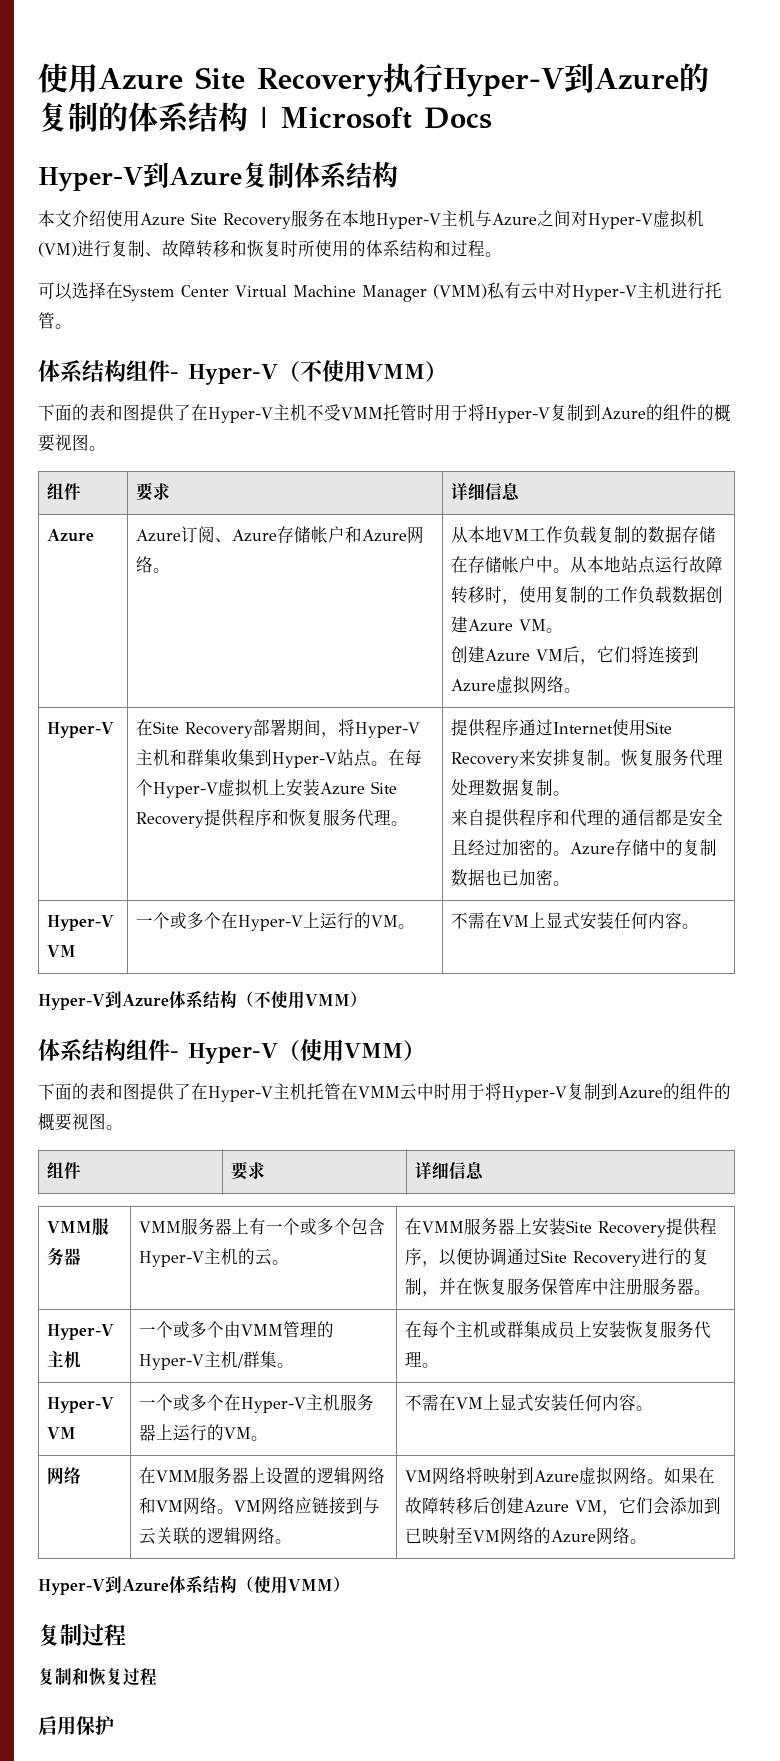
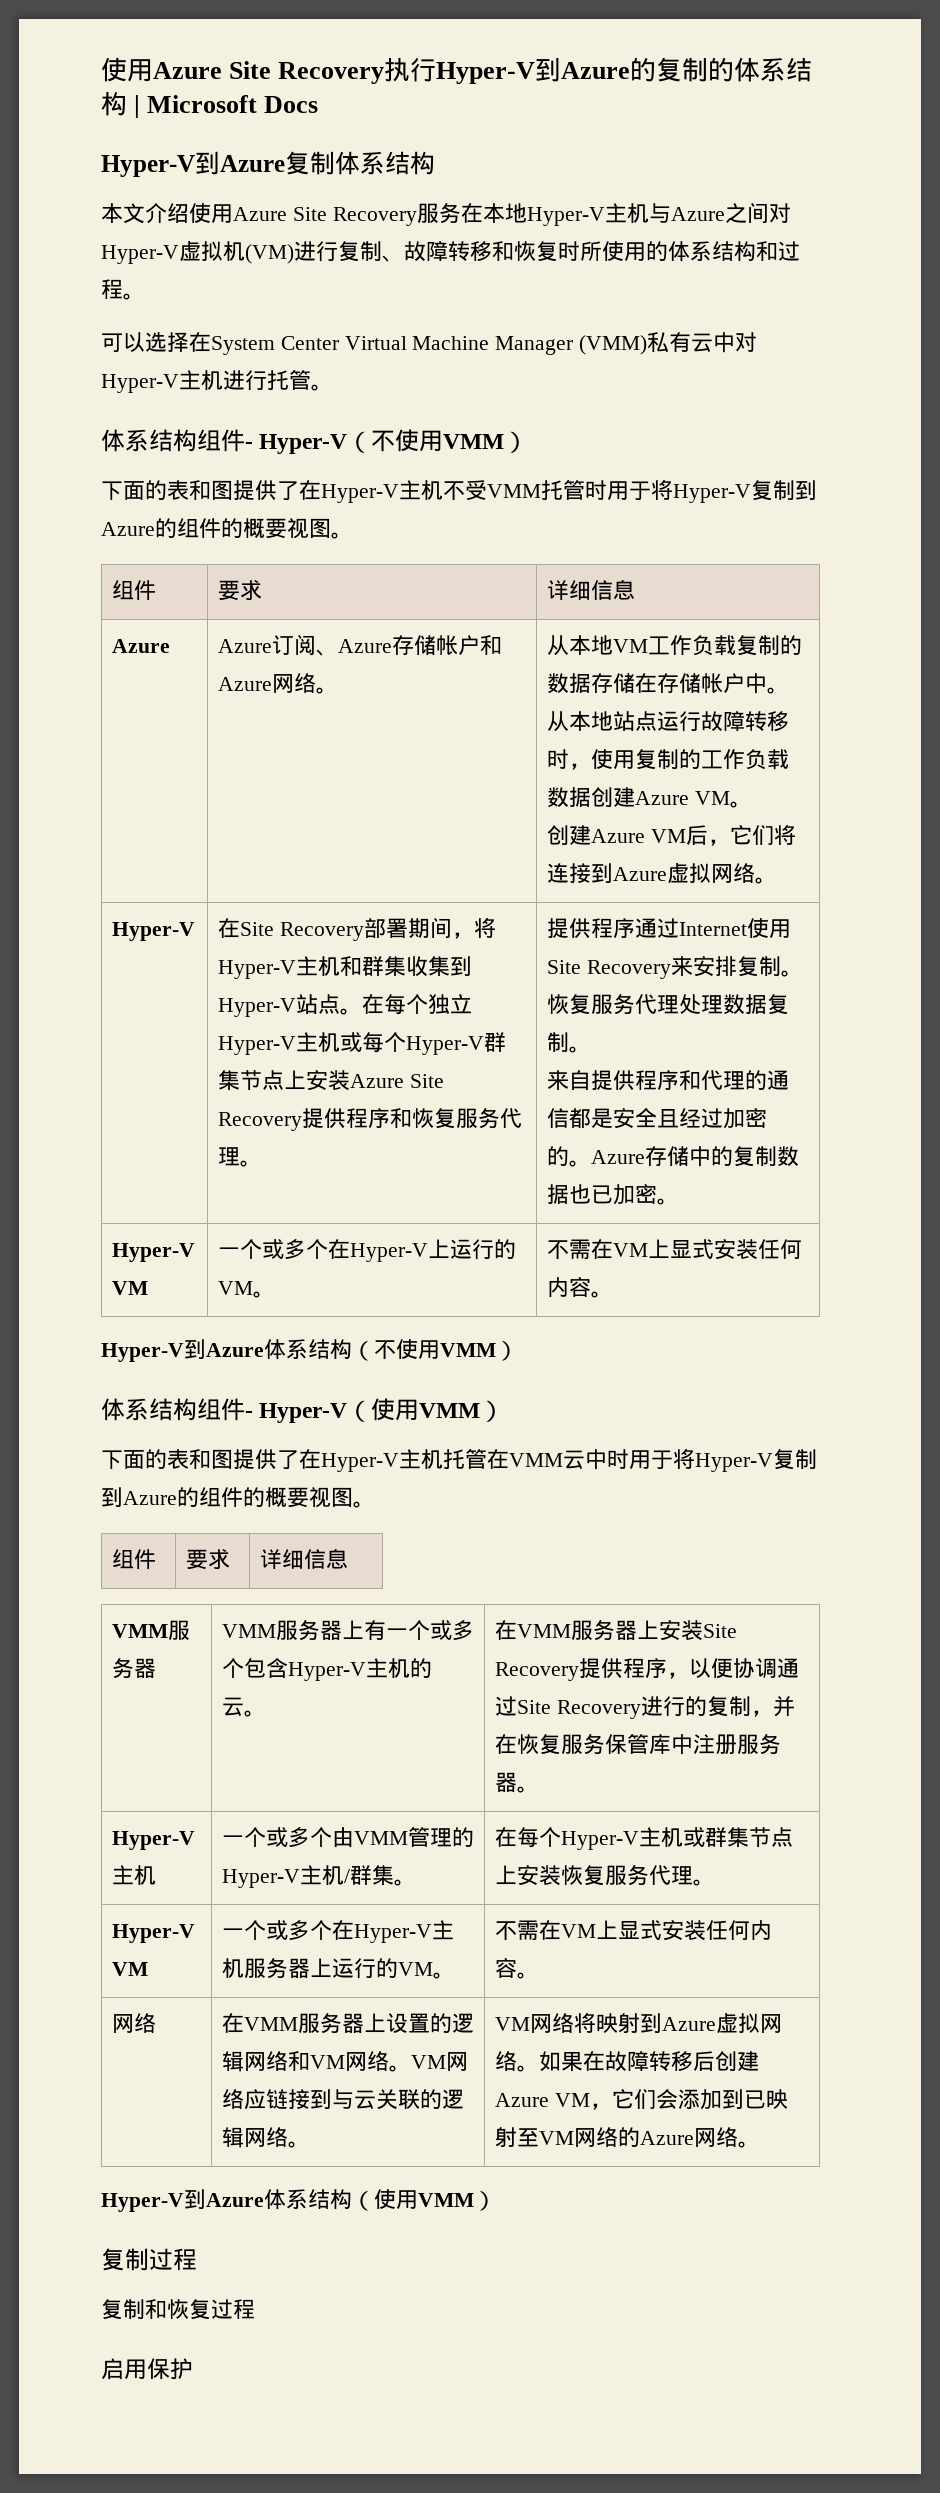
[152,779,269,798] Hyper-V虚拟机 -> [427,994,472,1014] [217,1032,506,1055] [217,1070,284,1091] 独立Hyper-V主机或每个Hyper-V群集节点
(456, 1329) none -> [560,1831,639,1850] Hyper-V
[540,1321,576,1339] 成员 -> [748,1827,793,1848] 节点

